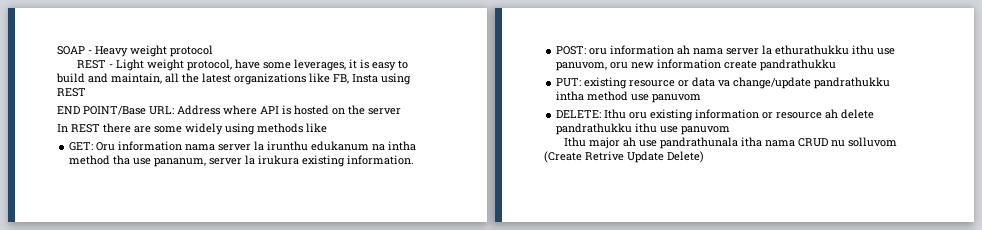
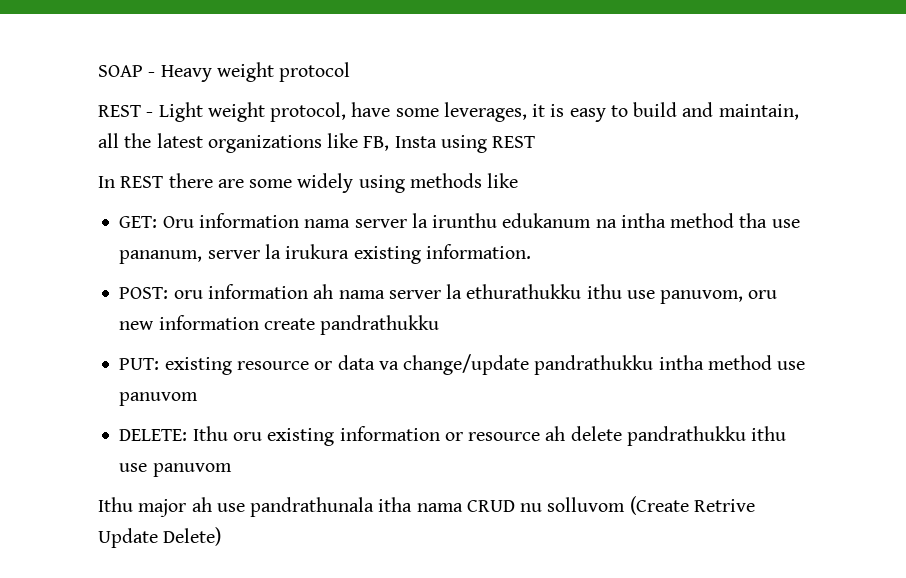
[57,105,401,115] // END POINT/Base URL: Address where API is hosted on the server -> (536, 142) none

